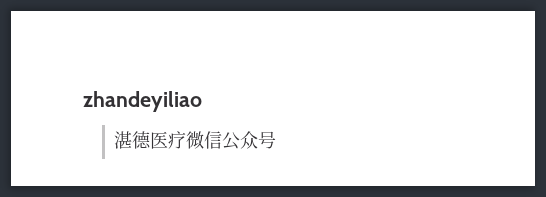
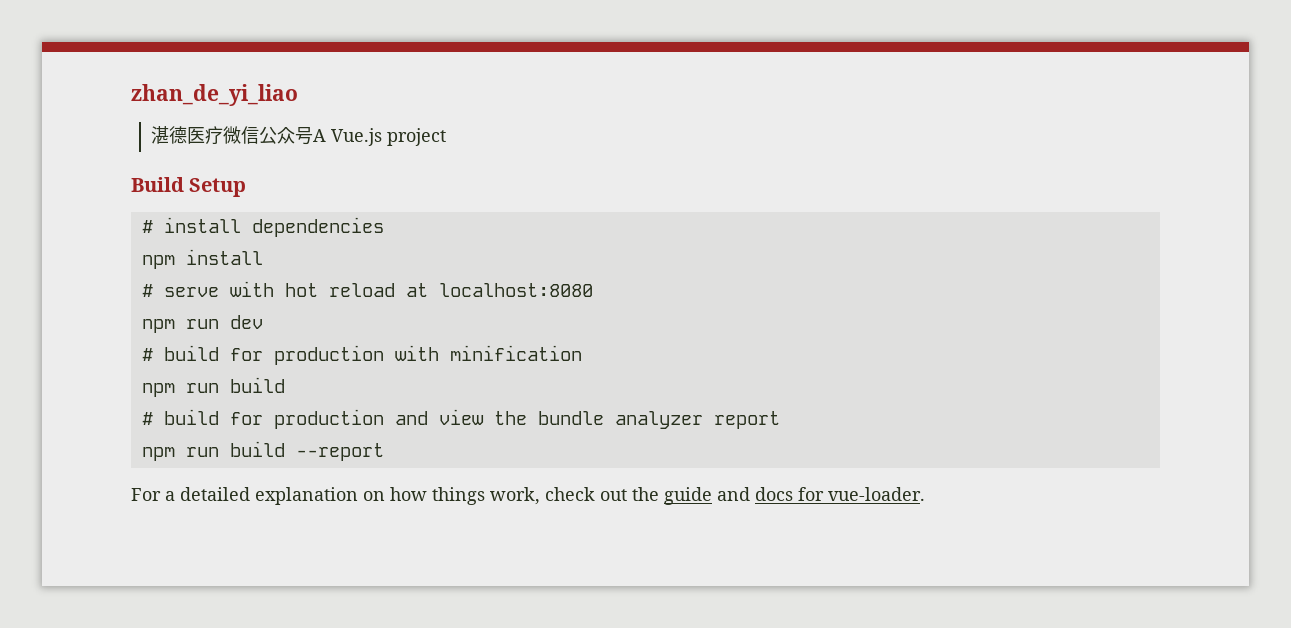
[83,91,202,112] zhandeyiliao -> [131,84,298,106] zhan_de_yi_liao
(277, 140) none -> [313,128,447,146] [131,177,247,197] [141,217,384,237] [141,249,263,269] [141,281,593,297] [141,315,263,333] [141,345,582,365] [141,377,285,397] [141,409,780,429] [141,441,384,461] [131,487,925,505] A Vue.js project // Build Setup // # install dependencies // npm install // # serve with hot reload at localhost:8080 // npm run dev // # build for production with minification // npm run build // # build for production and view the bundle analyzer report // npm run build --report // For a detailed explanation on how things work, check out the guide and docs for vue-loader.

